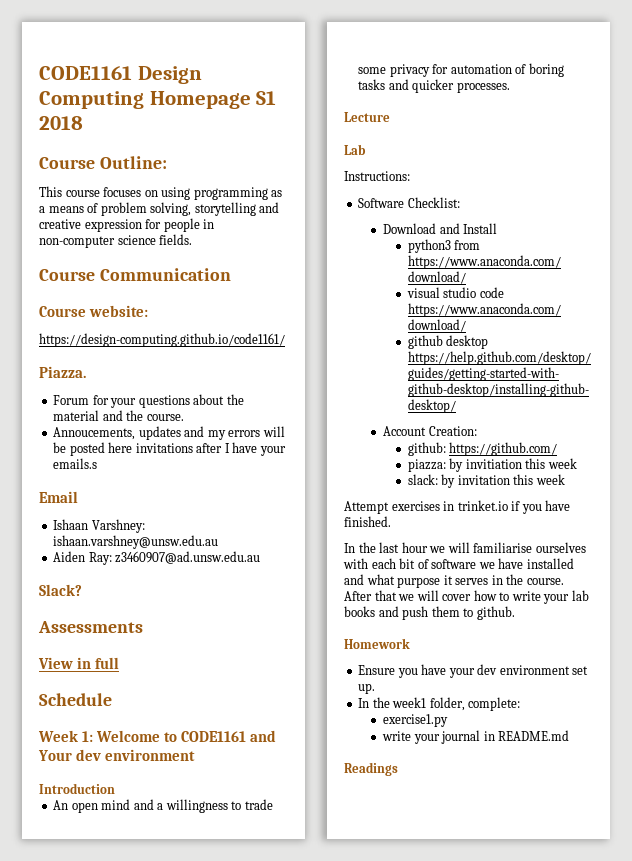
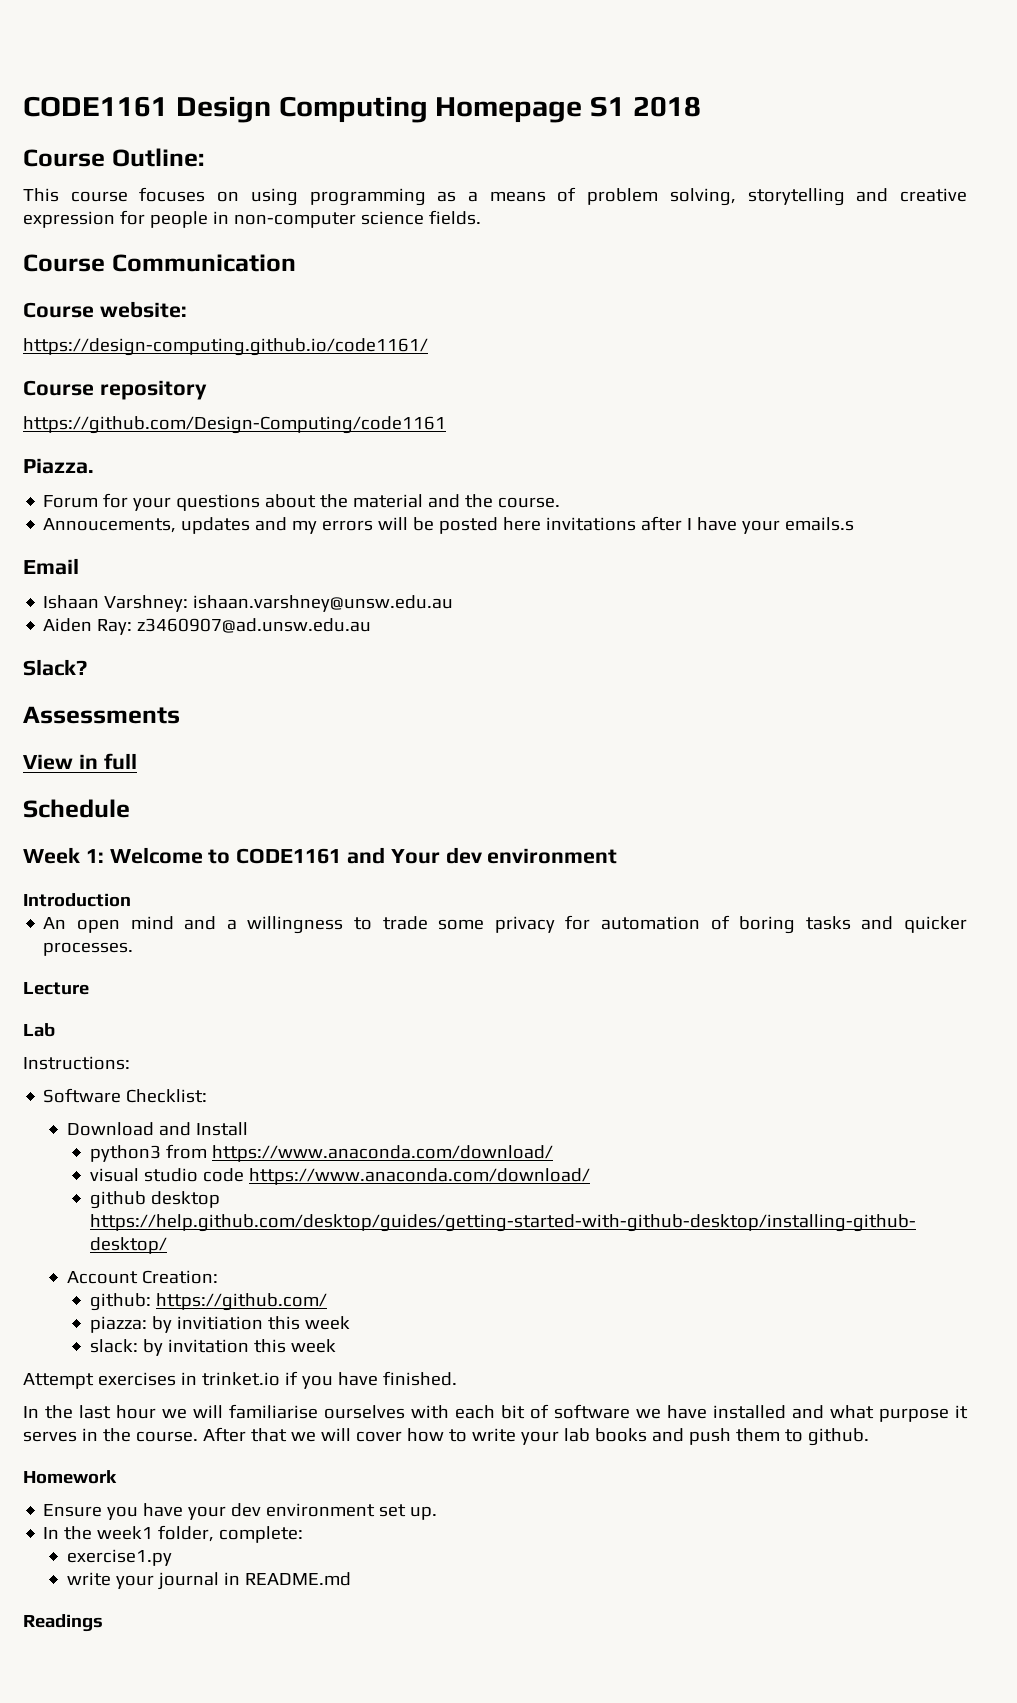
(285, 340) none -> [23,380,207,400] [23,416,446,434] // Course repository // https://github.com/Design-Computing/code1161

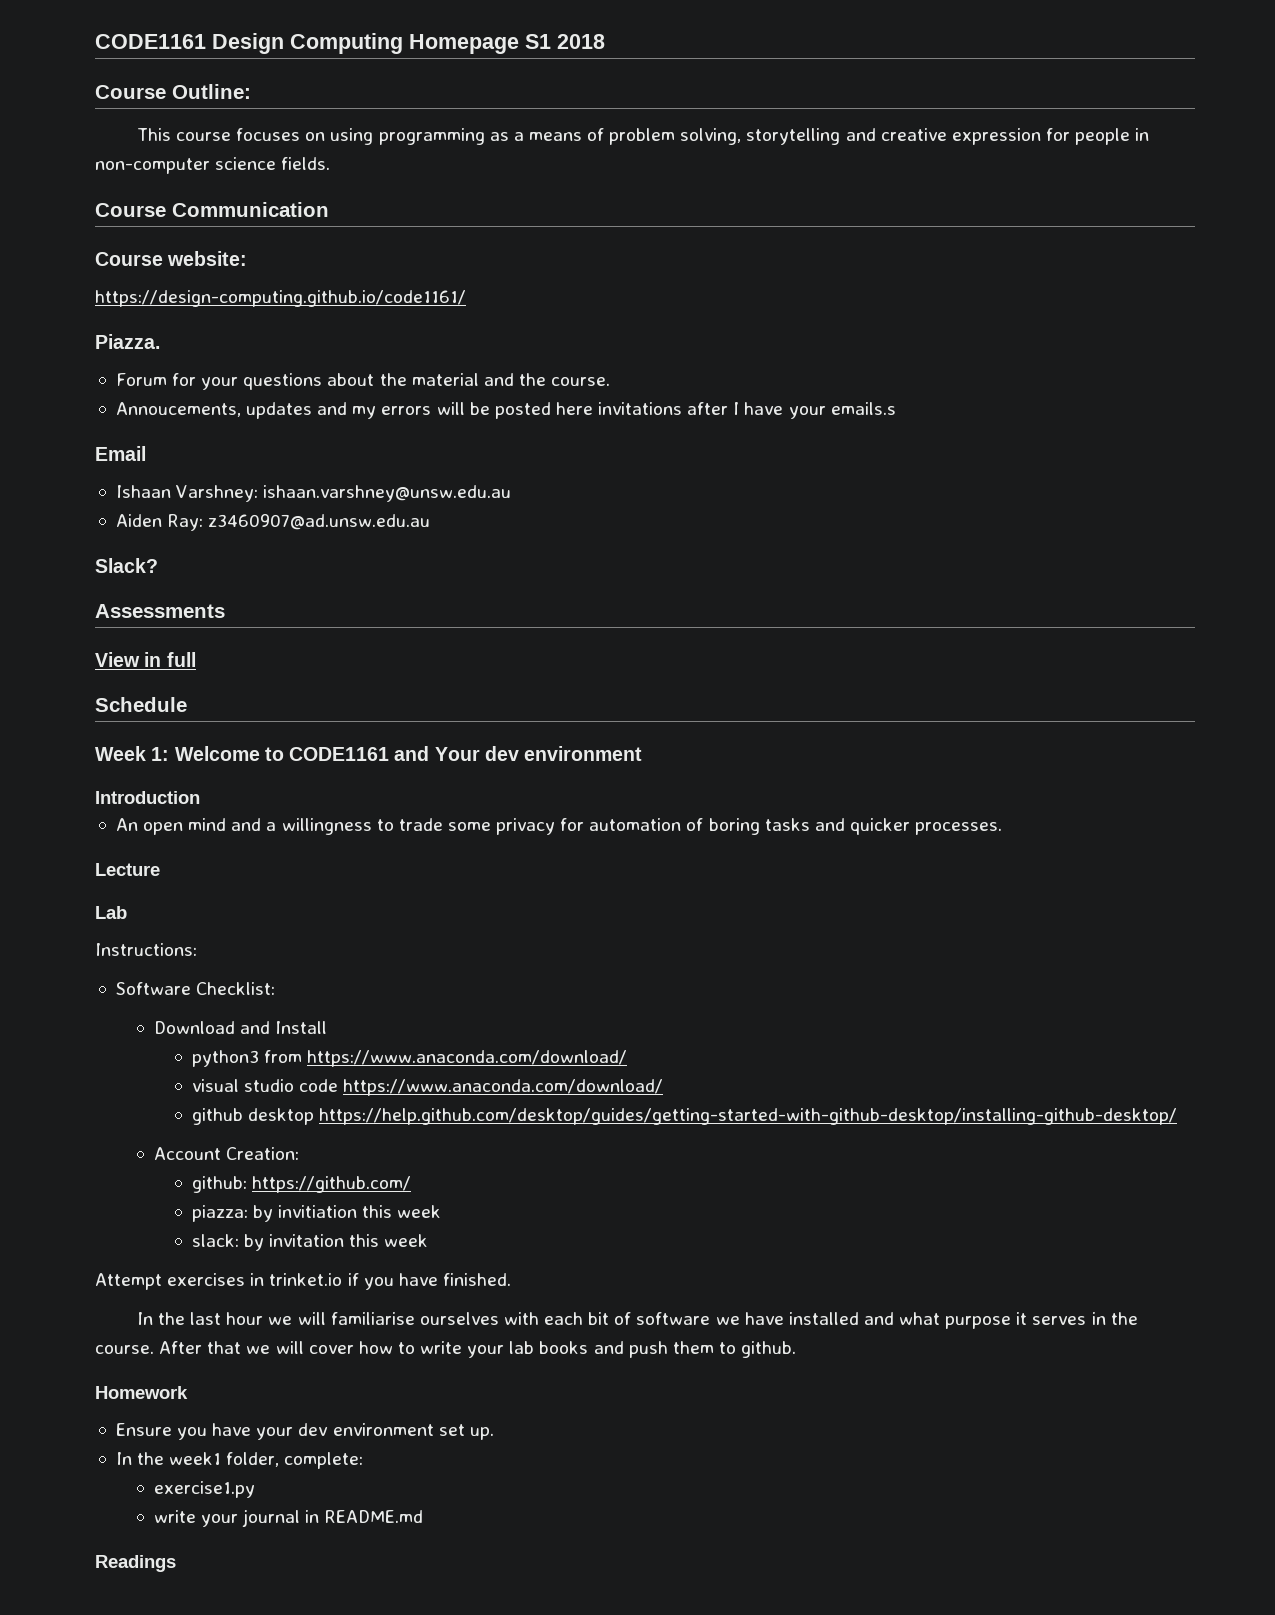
[23,380,207,400] [23,416,446,434] // Course repository // https://github.com/Design-Computing/code1161 -> (466, 298) none

